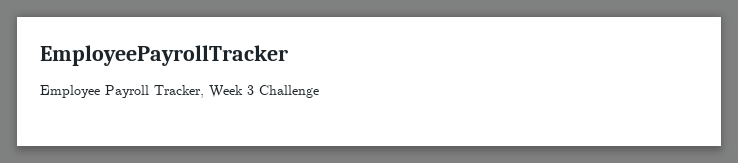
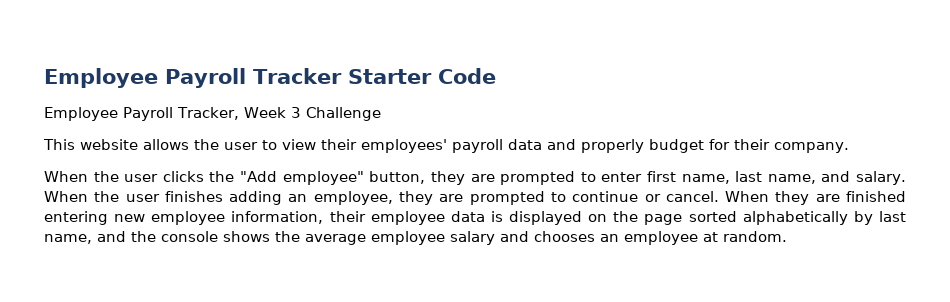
[40,45,288,66] EmployeePayrollTracker -> [44,68,496,88] Employee Payroll Tracker Starter Code
(319, 91) none -> [43,139,849,153] [44,171,907,185] [44,191,906,205] [44,211,906,225] [44,231,787,245] // This website allows the user to view their employees' payroll data and properly budget for their company. // When the user clicks the "Add employee" button, they are prompted to enter first name, last name, and salary. When the user finishes adding an employee, they are prompted to continue or cancel. When they are finished entering new employee information, their employee data is displayed on the page sorted alphabetically by last name, and the console shows the average employee salary and chooses an employee at random.

